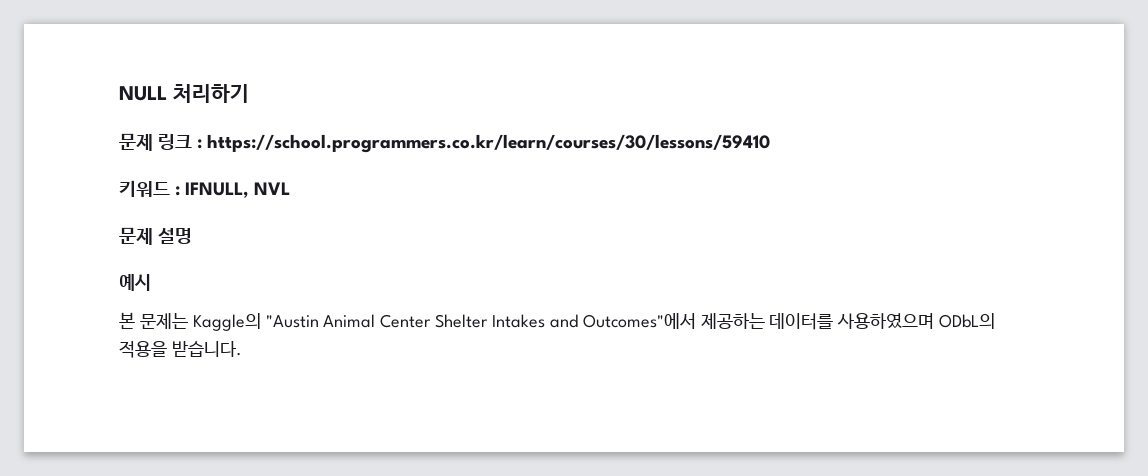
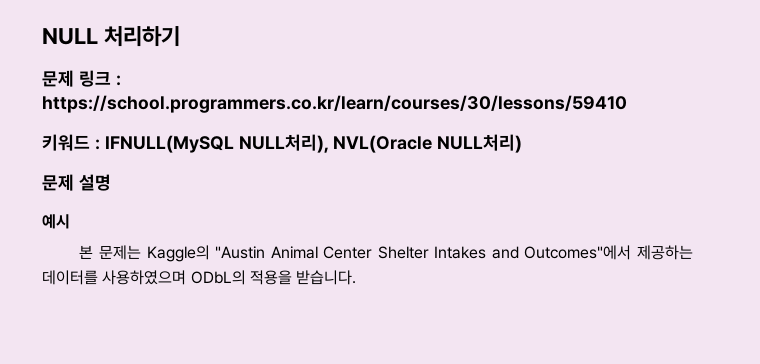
[185,182,291,198] IFNULL, NVL -> [104,134,523,153] IFNULL(MySQL NULL처리), NVL(Oracle NULL처리)

